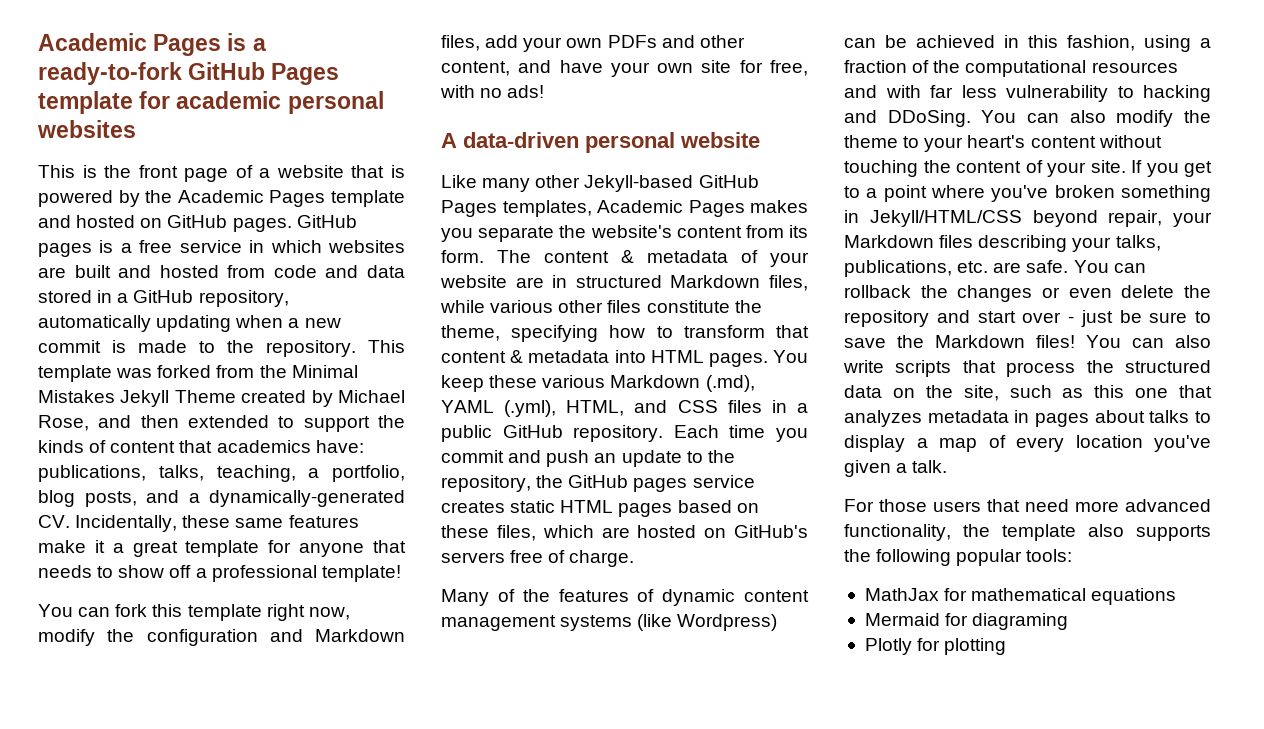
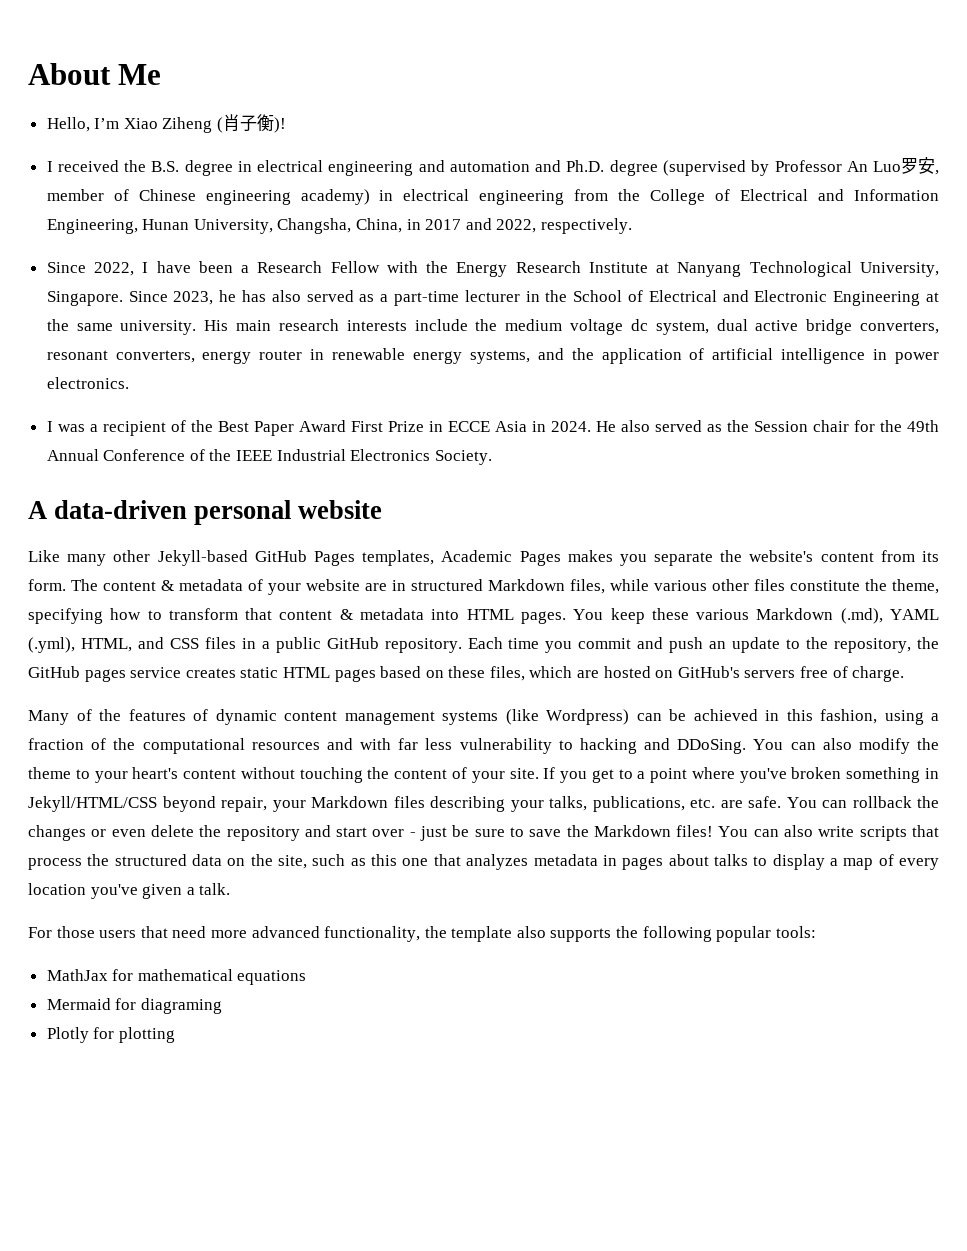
[38,33,266,56] [38,62,340,85] [38,91,384,114] [37,120,136,138] [38,165,405,182] [38,190,405,207] [38,215,357,232] [38,240,405,257] [38,265,405,278] [38,290,289,307] [38,315,341,332] [38,340,405,357] [38,365,358,382] [38,390,405,407] [38,415,405,432] [38,440,364,453] [38,465,405,482] [38,490,405,507] [38,515,359,532] [38,540,406,557] [38,565,401,582] [38,604,350,621] [38,629,405,646] [441,35,745,52] [441,60,808,77] [440,85,545,98] Academic Pages is a ready-to-fork GitHub Pages template for academic personal websites // This is the front page of a website that is powered by the Academic Pages template and hosted on GitHub pages. GitHub pages is a free service in which websites are built and hosted from code and data stored in a GitHub repository, automatically updating when a new commit is made to the repository. This template was forked from the Minimal Mistakes Jekyll Theme created by Michael Rose, and then extended to support the kinds of content that academics have: publications, talks, teaching, a portfolio, blog posts, and a dynamically-generated CV. Incidentally, these same features make it a great template for anyone that needs to show off a professional template! // You can fork this template right now, modify the configuration and Markdown files, add your own PDFs and other content, and have your own site for free, with no ads! -> [28,63,162,85] [46,114,287,133] [46,157,939,176] [46,189,940,205] [46,218,633,234] [46,261,939,277] [46,290,939,306] [46,319,939,335] [46,348,939,364] [46,377,129,389] [46,420,939,436] [46,449,492,465] About Me // Hello, I’m Xiao Ziheng (肖子衡)! // I received the B.S. degree in electrical engineering and automation and Ph.D. degree (supervised by Professor An Luo罗安, member of Chinese engineering academy) in electrical engineering from the College of Electrical and Information Engineering, Hunan University, Changsha, China, in 2017 and 2022, respectively. // Since 2022, I have been a Research Fellow with the Energy Research Institute at Nanyang Technological University, Singapore. Since 2023, he has also served as a part-time lecturer in the School of Electrical and Electronic Engineering at the same university. His main research interests include the medium voltage dc system, dual active bridge converters, resonant converters, energy router in renewable energy systems, and the application of artificial intelligence in power electronics. // I was a recipient of the Best Paper Award First Prize in ECCE Asia in 2024. He also served as the Session chair for the 49th Annual Conference of the IEEE Industrial Electronics Society.

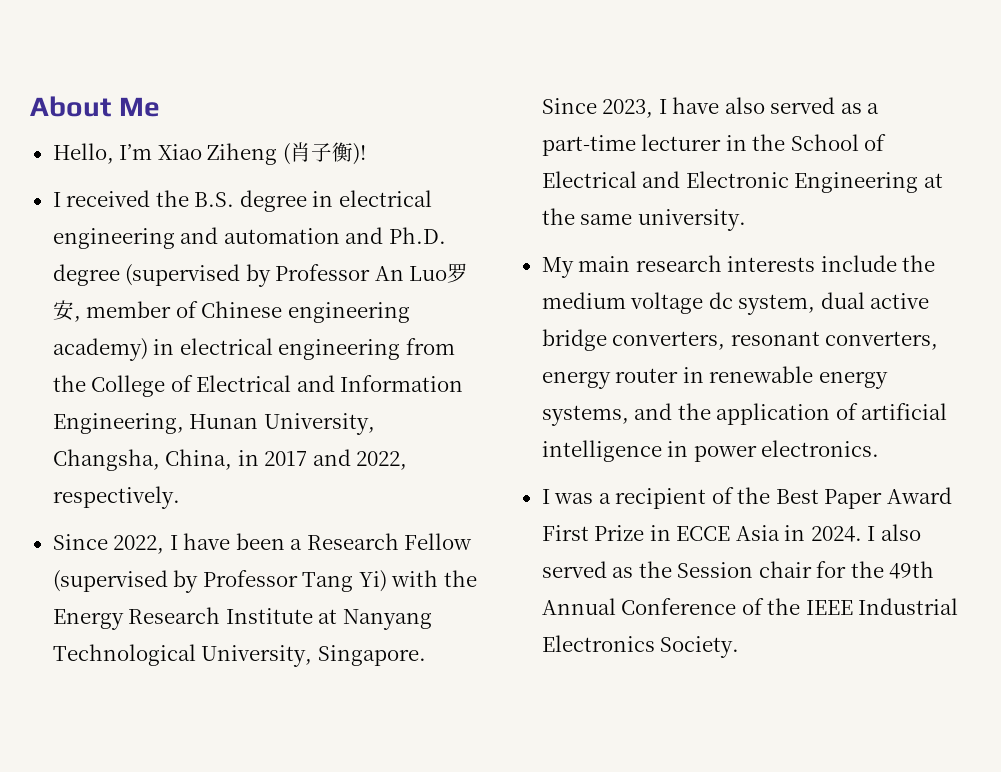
(380, 267) none -> [52,570,387,593] (supervised by Professor Tang Yi)
[219,290,266,302] he has -> [658,97,720,114] I have
[204,320,229,331] His -> [541,257,574,278] // My
[595,421,616,432] He -> [867,526,876,541] I
[28,500,383,525] [28,550,939,566] [28,579,939,595] [28,608,939,624] [28,637,940,653] [28,666,905,682] [28,709,939,725] [28,738,939,754] [28,767,939,783] [28,796,939,812] [28,825,940,841] [28,854,939,870] [28,883,231,899] [28,926,816,942] [46,969,307,985] [46,998,222,1014] [46,1027,175,1043] // A data-driven personal website // Like many other Jekyll-based GitHub Pages templates, Academic Pages makes you separate the website's content from its form. The content & metadata of your website are in structured Markdown files, while various other files constitute the theme, specifying how to transform that content & metadata into HTML pages. You keep these various Markdown (.md), YAML (.yml), HTML, and CSS files in a public GitHub repository. Each time you commit and push an update to the repository, the GitHub pages service creates static HTML pages based on these files, which are hosted on GitHub's servers free of charge. // Many of the features of dynamic content management systems (like Wordpress) can be achieved in this fashion, using a fraction of the computational resources and with far less vulnerability to hacking and DDoSing. You can also modify the theme to your heart's content without touching the content of your site. If you get to a point where you've broken something in Jekyll/HTML/CSS beyond repair, your Markdown files describing your talks, publications, etc. are safe. You can rollback the changes or even delete the repository and start over - just be sure to save the Markdown files! You can also write scripts that process the structured data on the site, such as this one that analyzes metadata in pages about talks to display a map of every location you've given a talk. // For those users that need more advanced functionality, the template also supports the following popular tools: // MathJax for mathematical equations // Mermaid for diagraming // Plotly for plotting -> (740, 647) none

